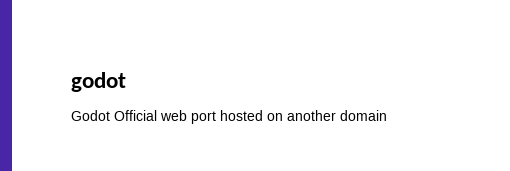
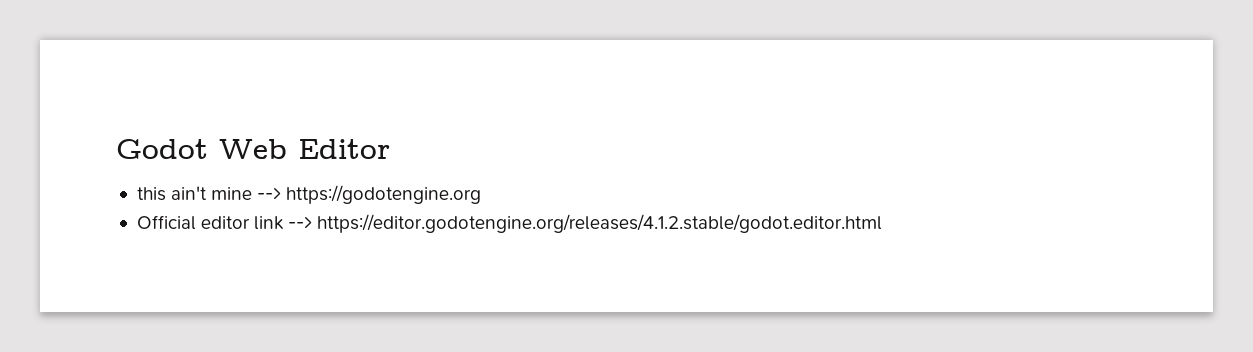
[71,72,126,92] [71,110,387,124] godot // Godot Official web port hosted on another domain -> [116,139,390,159] [136,185,482,204] [136,214,883,233] Godot Web Editor // this ain't mine --> https://godotengine.org // Official editor link --> https://editor.godotengine.org/releases/4.1.2.stable/godot.editor.html

